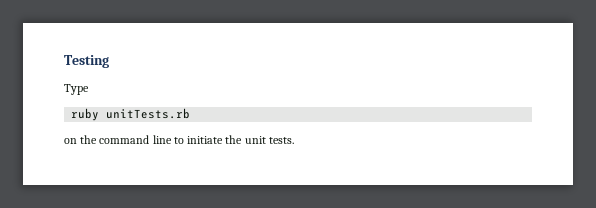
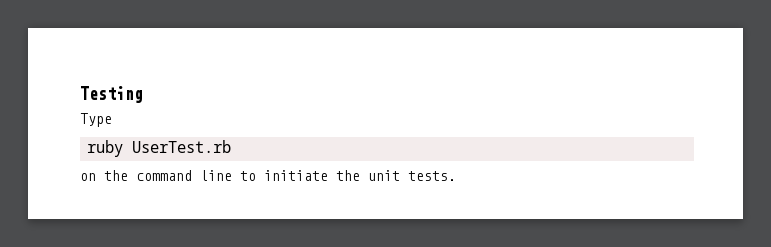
[106,108,191,119] unitTests.rb -> [132,140,232,153] UserTest.rb

